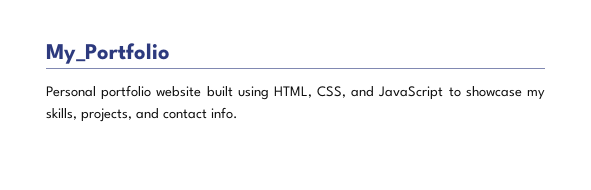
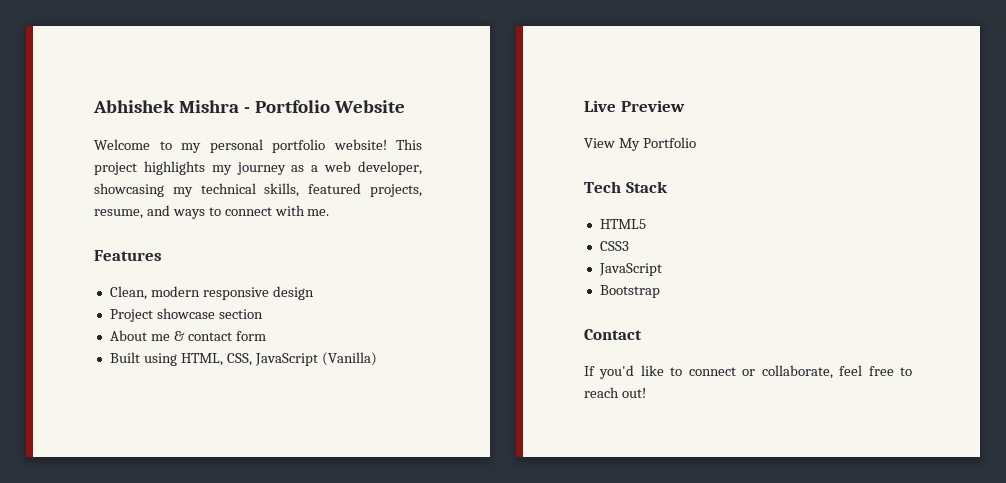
[46,43,170,64] [46,85,545,100] [46,107,238,122] My_Portfolio // Personal portfolio website built using HTML, CSS, and JavaScript to showcase my skills, projects, and contact info. -> [93,100,405,113] [94,139,422,153] [94,161,422,175] [94,183,423,197] [94,205,330,219] [94,250,162,261] [109,286,314,300] [109,308,263,322] [109,330,266,341] [109,352,377,366] [584,100,685,112] [584,137,696,151] [584,181,668,193] [599,219,646,229] [599,241,629,251] [598,263,662,276] [599,285,660,298] [584,329,642,340] [584,365,912,379] [584,387,646,398] Abhishek Mishra - Portfolio Website // Welcome to my personal portfolio website! This project highlights my journey as a web developer, showcasing my technical skills, featured projects, resume, and ways to connect with me. // Features // Clean, modern responsive design // Project showcase section // About me & contact form // Built using HTML, CSS, JavaScript (Vanilla) // Live Preview // View My Portfolio // Tech Stack // HTML5 // CSS3 // JavaScript // Bootstrap // Contact // If you'd like to connect or collaborate, feel free to reach out!

